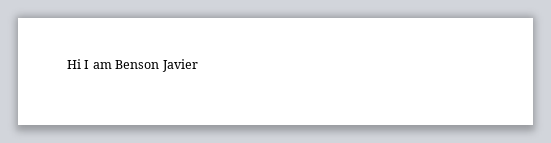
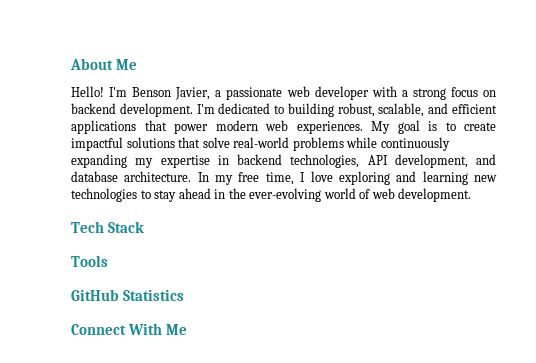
[67,59,198,72] Hi I am Benson Javier -> [70,58,138,70] [71,86,496,100] [71,103,497,117] [71,120,496,134] [71,137,450,151] [71,154,496,168] [71,171,498,185] [71,188,472,202] [71,221,144,233] [71,255,108,267] [71,289,184,301] [71,323,187,335] About Me // Hello! I'm Benson Javier, a passionate web developer with a strong focus on backend development. I'm dedicated to building robust, scalable, and efficient applications that power modern web experiences. My goal is to create impactful solutions that solve real-world problems while continuously expanding my expertise in backend technologies, API development, and database architecture. In my free time, I love exploring and learning new technologies to stay ahead in the ever-evolving world of web development. // Tech Stack // Tools // GitHub Statistics // Connect With Me

